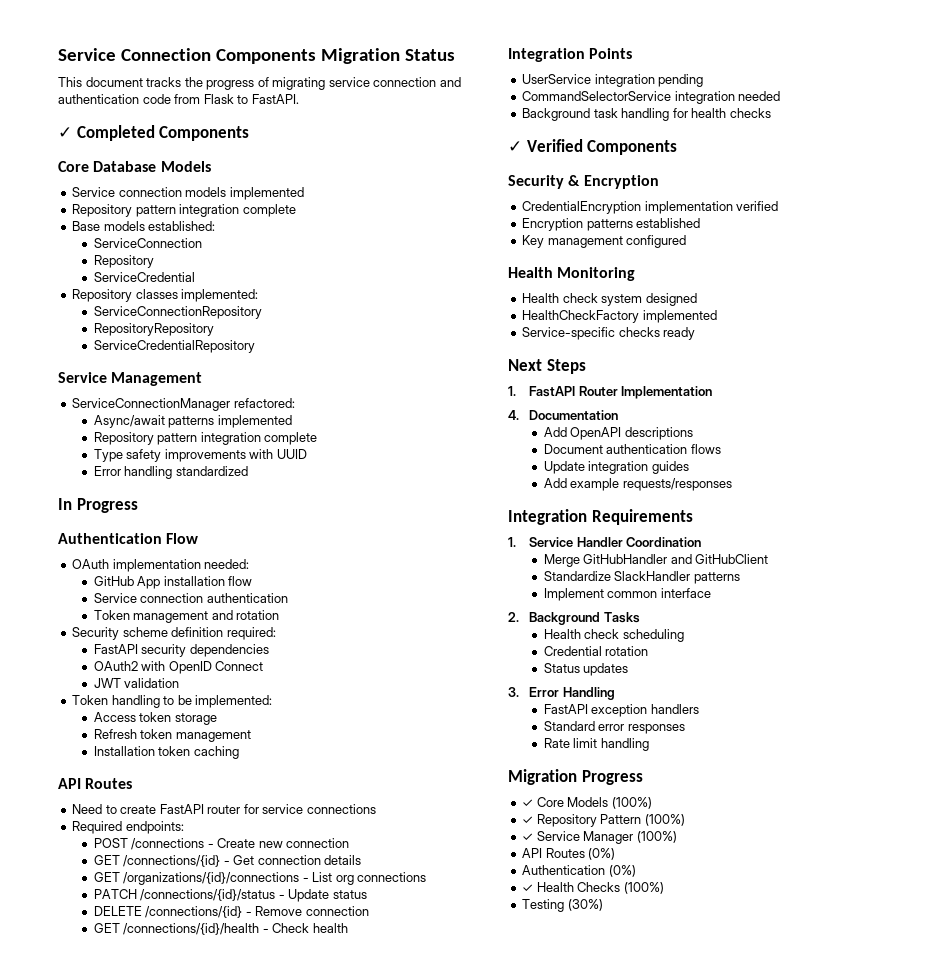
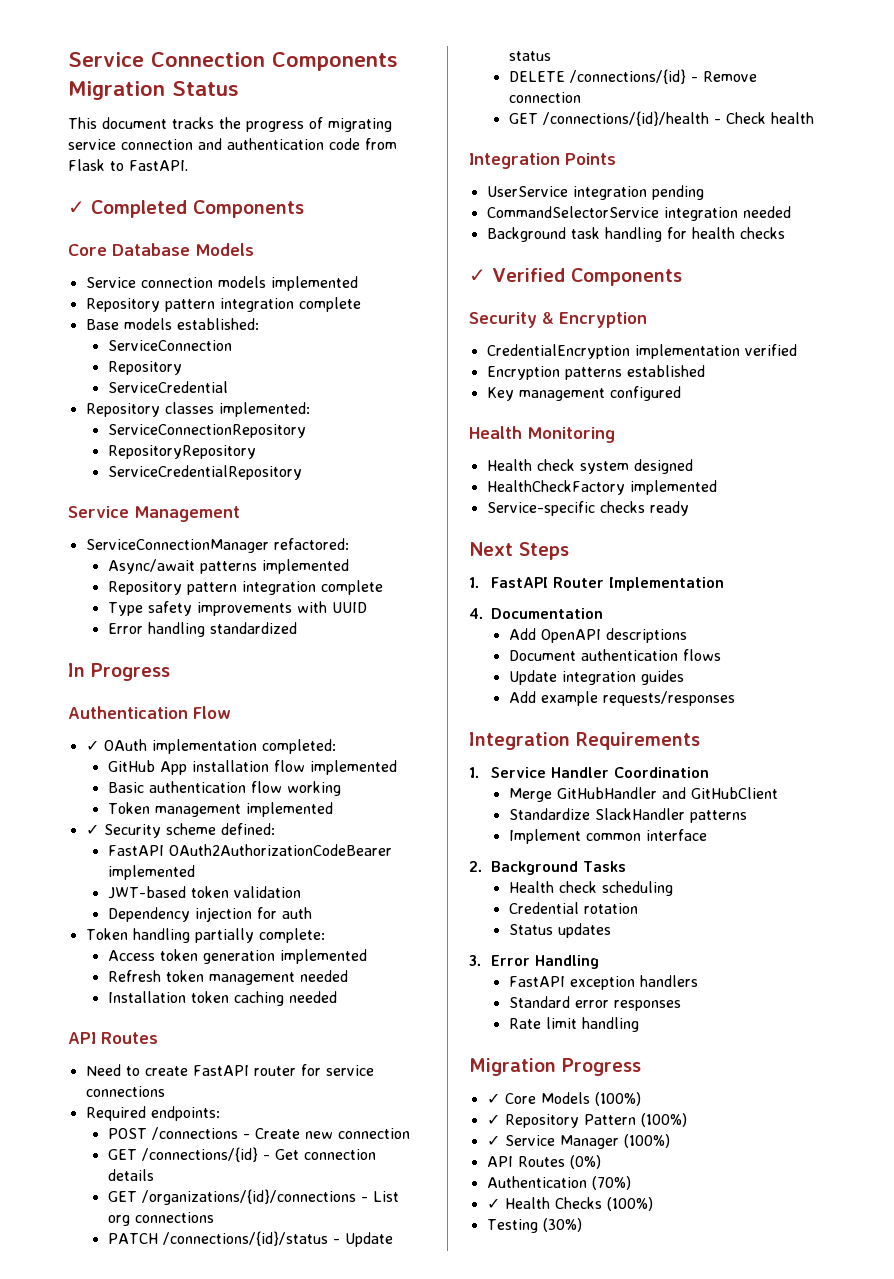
(199, 538) none -> [85,740,99,751] ✓
[204,559,250,569] needed: -> [261,739,336,754] completed:
[93,593,288,603] // Service connection authentication -> [309,760,397,775] [107,781,341,796] implemented // Basic authentication flow working
[211,610,280,620] [72,627,276,640] [93,644,269,657] [93,661,264,674] [93,678,180,688] and rotation // Security scheme definition required: // FastAPI security dependencies // OAuth2 with OpenID Connect // JWT validation -> [245,802,333,817] [85,823,275,838] [107,844,392,856] [107,865,195,880] [107,886,301,899] [107,907,312,922] implemented // ✓ Security scheme defined: // FastAPI OAuth2AuthorizationCodeBearer implemented // JWT-based token validation // Dependency injection for auth
[163,695,273,708] to be implemented: -> [194,928,325,943] partially complete:
[174,713,217,725] storage -> [202,949,367,964] generation implemented
(251, 736) none -> [299,970,348,982] needed
(239, 752) none -> [288,991,337,1003] needed
[608,865,636,877] (0%) -> [591,1176,631,1190] (70%)

